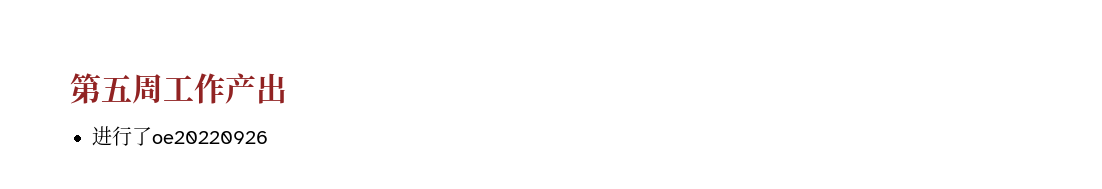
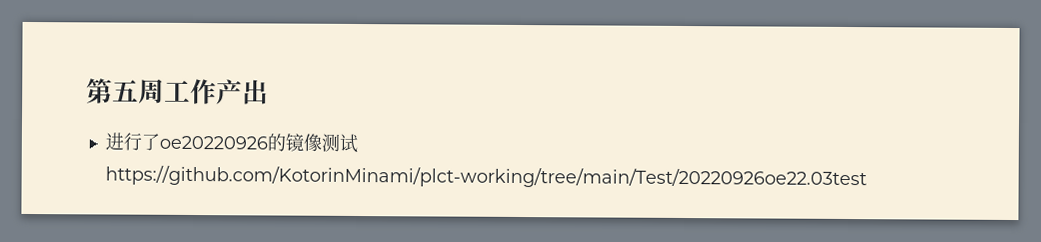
(268, 137) none -> [266,133,358,154] [104,165,867,190] 的镜像测试https://github.com/KotorinMinami/plct-working/tree/main/Test/20220926oe22.03test

